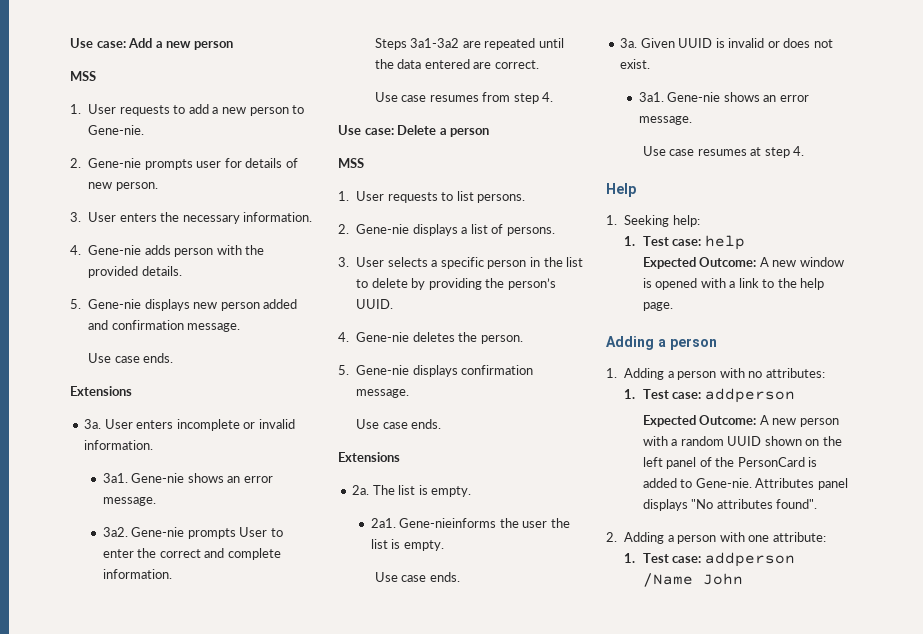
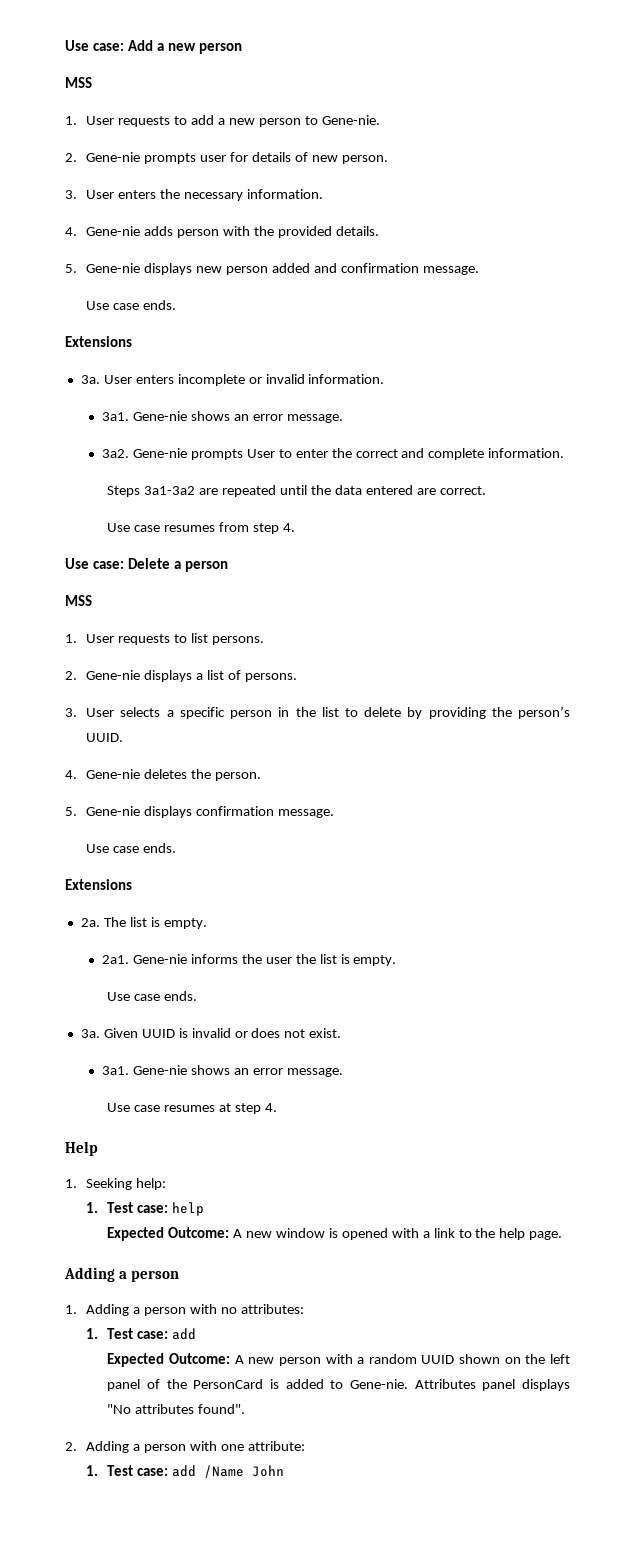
[399,518,497,528] Gene-nieinforms -> [133,954,238,964] Gene-nie informs
[704,388,795,403] addperson -> [172,1328,197,1340] add
[704,552,795,567] addperson -> [172,1465,197,1477] add

